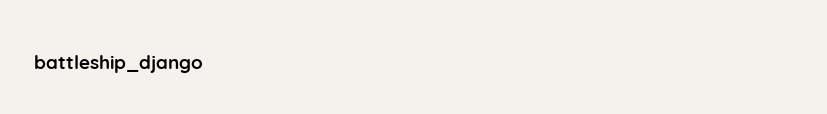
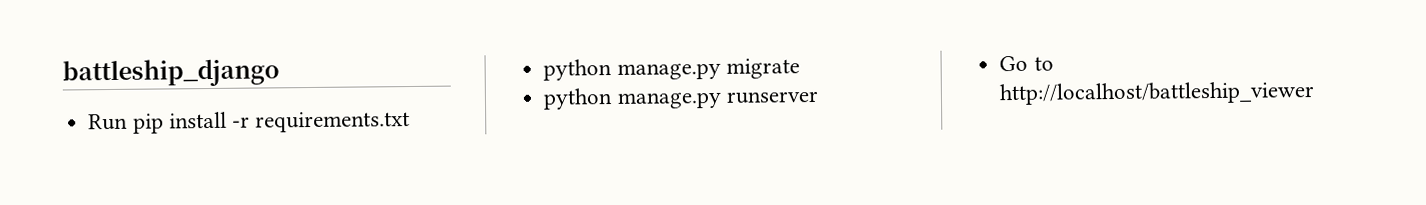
(203, 64) none -> [88,111,411,134] [543,58,800,81] [543,87,819,110] [999,55,1054,72] [999,81,1316,106] // Run pip install -r requirements.txt // python manage.py migrate // python manage.py runserver // Go to http://localhost/battleship_viewer

